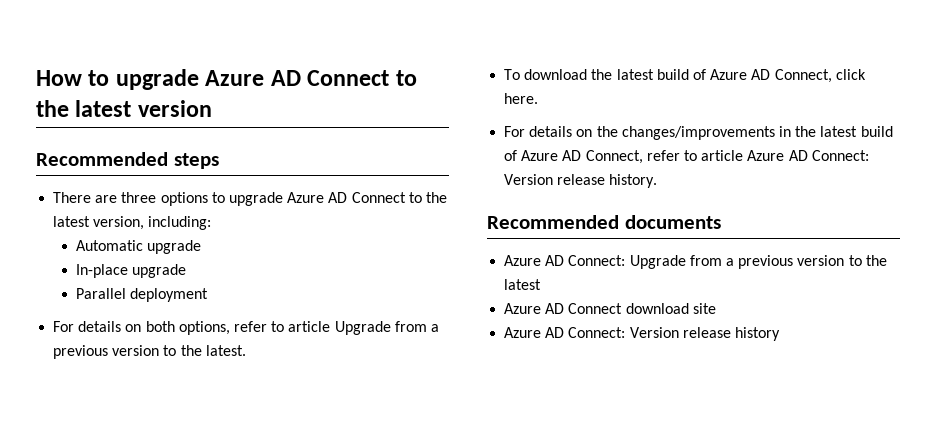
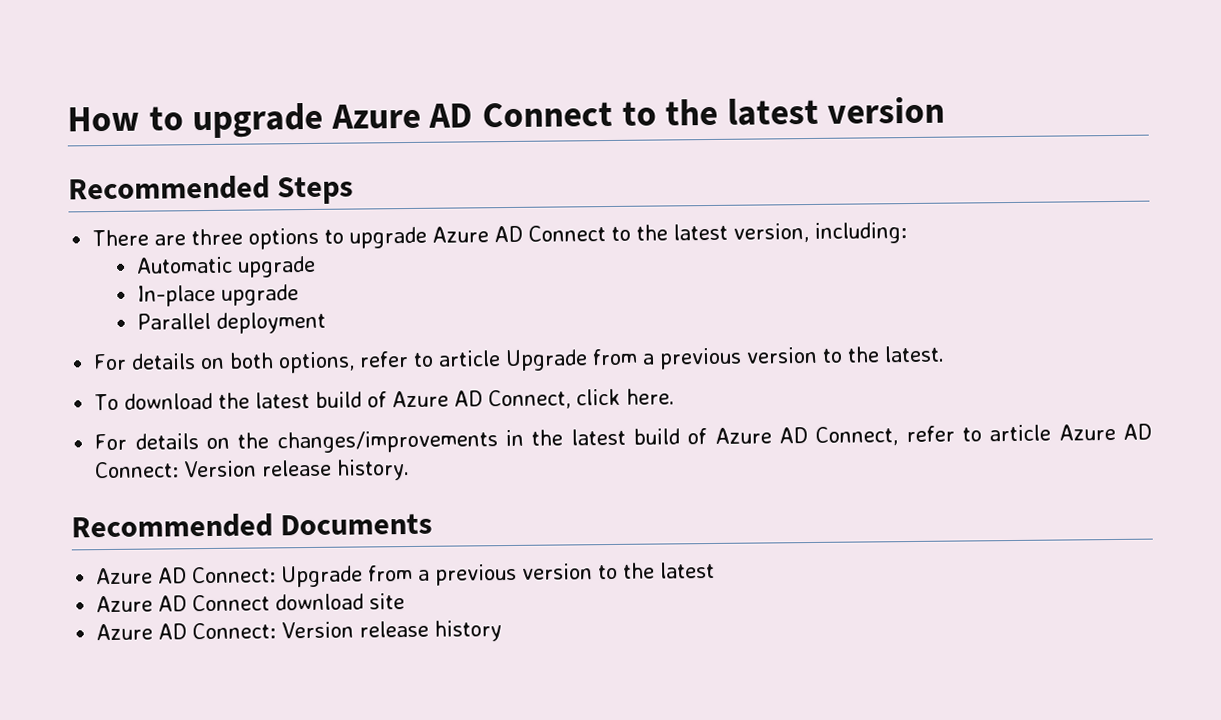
[173,153,219,169] steps -> [277,176,355,205] Steps
[624,215,721,229] documents -> [280,513,434,536] Documents

